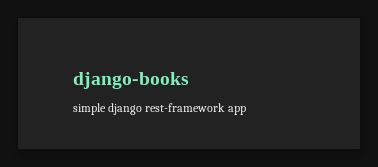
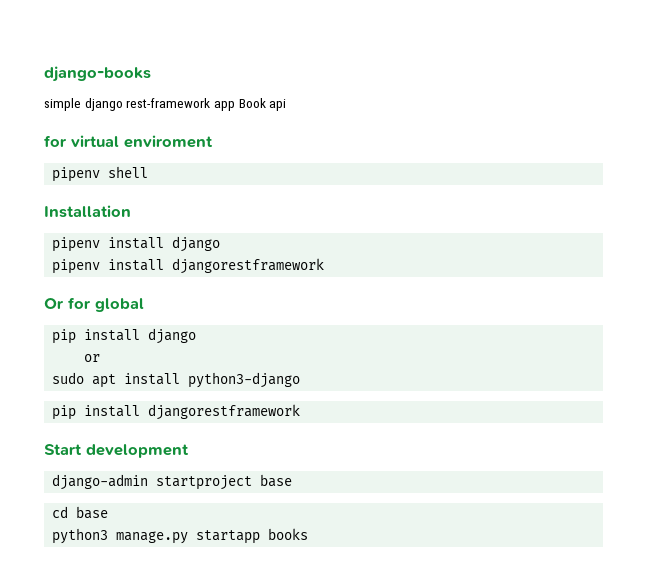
(246, 110) none -> [238,98,287,111] [44,135,213,148] [52,166,149,182] [44,205,131,218] [52,236,221,252] [52,258,325,274] [44,297,144,312] [52,328,197,344] [84,354,101,362] [52,372,301,388] [52,404,301,420] [44,444,189,458] [52,474,293,490] [52,506,109,519] [52,528,309,544] Book api // for virtual enviroment // pipenv shell // Installation // pipenv install django // pipenv install djangorestframework // Or for global // pip install django // or // sudo apt install python3-django // pip install djangorestframework // Start development // django-admin startproject base // cd base // python3 manage.py startapp books

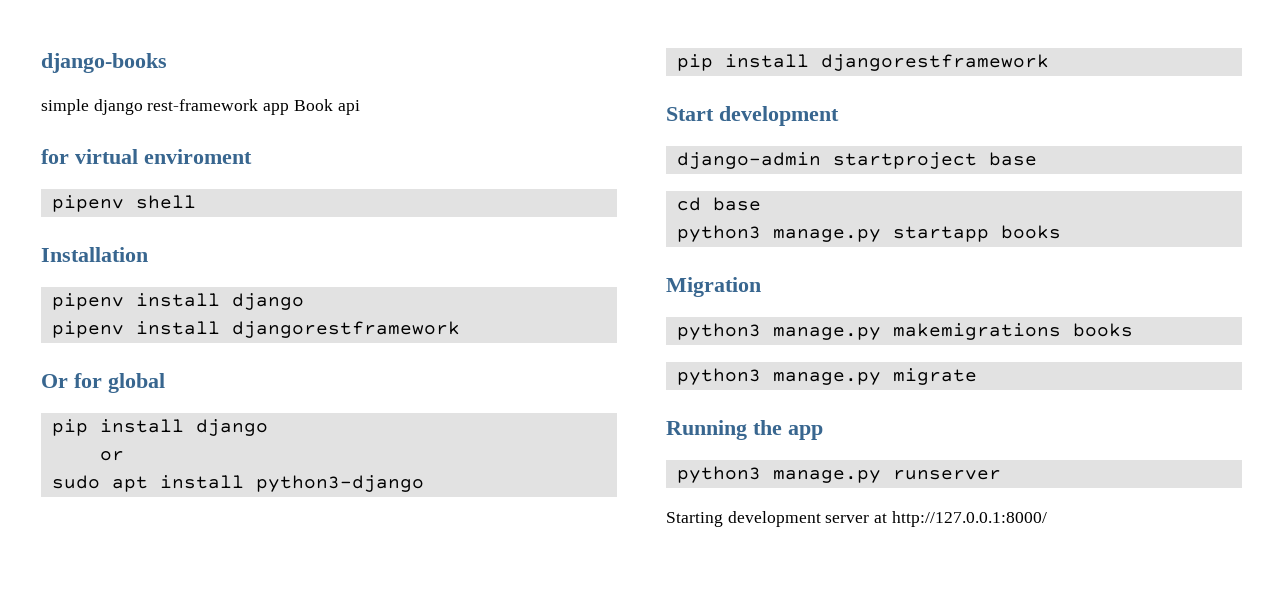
(309, 534) none -> [666,277,761,297] [676,323,1133,340] [676,368,977,385] [666,420,823,440] [676,466,1001,483] [666,511,1047,527] // Migration // python3 manage.py makemigrations books // python3 manage.py migrate // Running the app // python3 manage.py runserver // Starting development server at http://127.0.0.1:8000/

